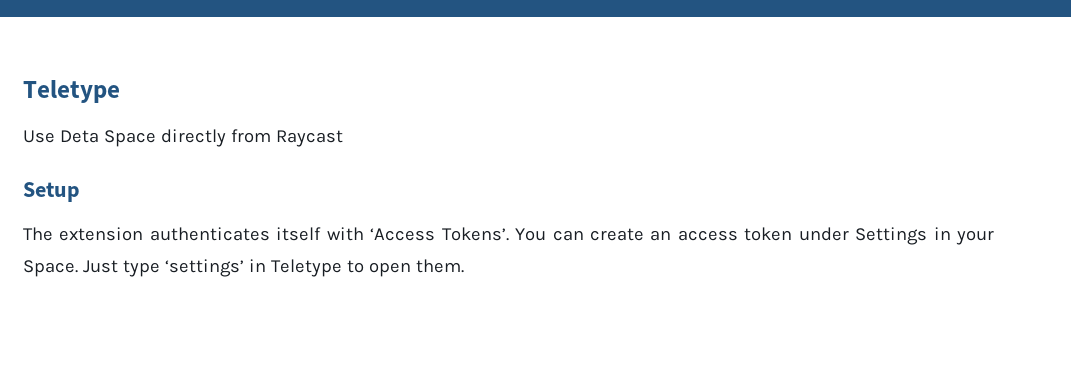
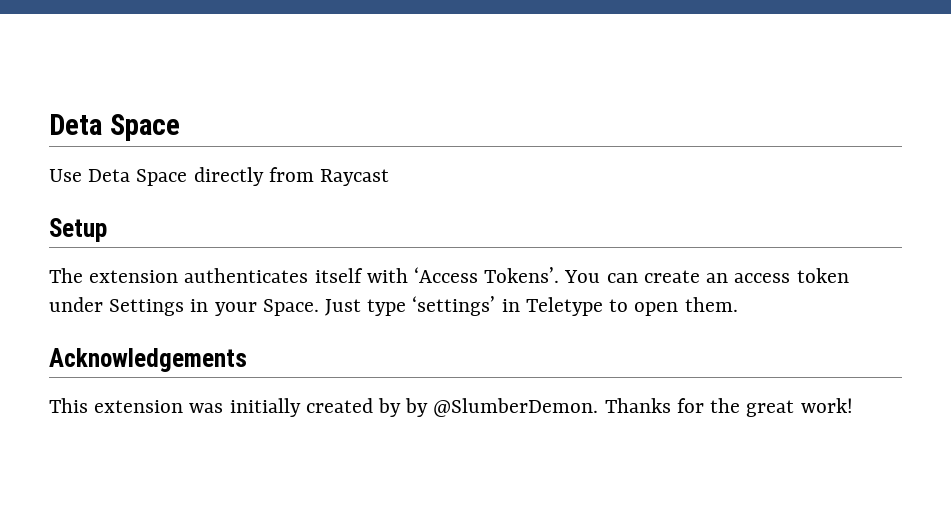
[23,80,120,103] Teletype -> [49,114,180,141] Deta Space
(464, 266) none -> [49,348,247,372] [49,398,853,417] // Acknowledgements // This extension was initially created by by @SlumberDemon. Thanks for the great work!

